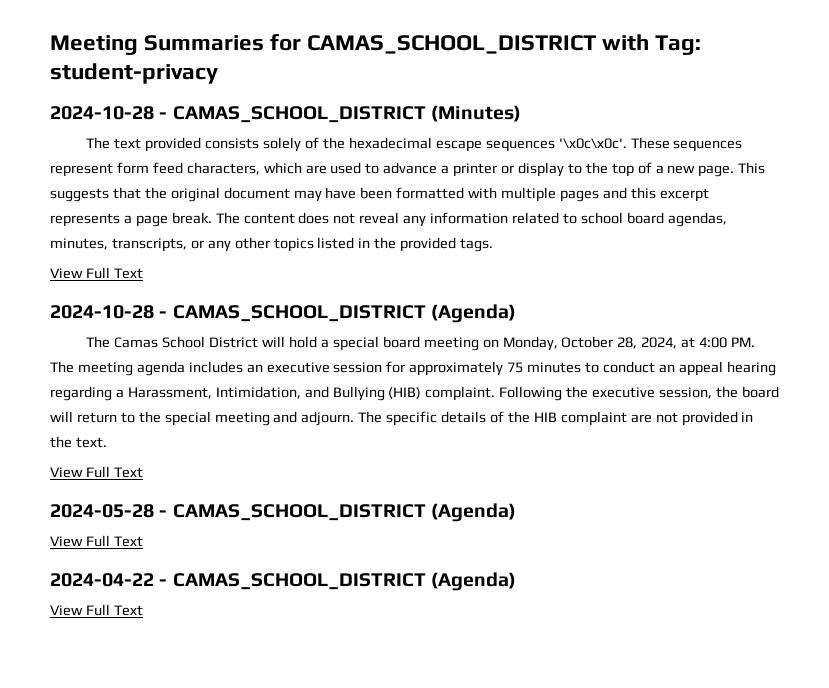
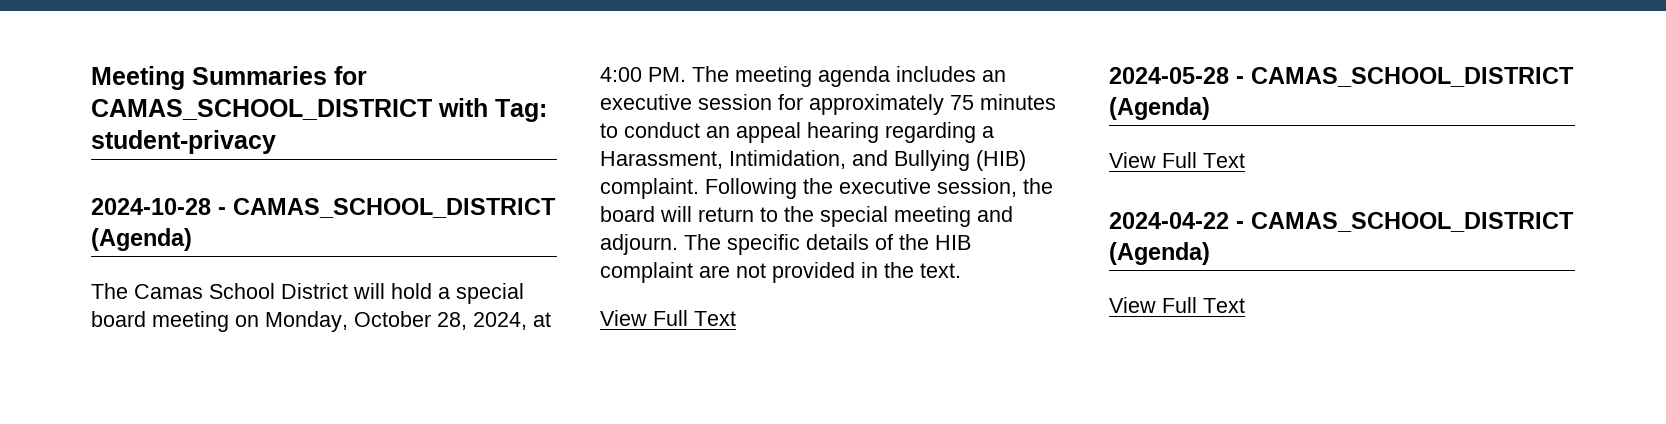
[50,105,521,123] [86,137,743,152] [50,162,766,177] [50,187,709,202] [50,212,727,227] [50,237,494,252] [50,267,143,279] // 2024-10-28 - CAMAS_SCHOOL_DISTRICT (Minutes) // The text provided consists solely of the hexadecimal escape sequences '\x0c\x0c'. These sequences represent form feed characters, which are used to advance a printer or display to the top of a new page. This suggests that the original document may have been formatted with multiple pages and this excerpt represents a page break. The content does not reveal any information related to school board agendas, minutes, transcripts, or any other topics listed in the provided tags. // View Full Text -> (276, 142) none

